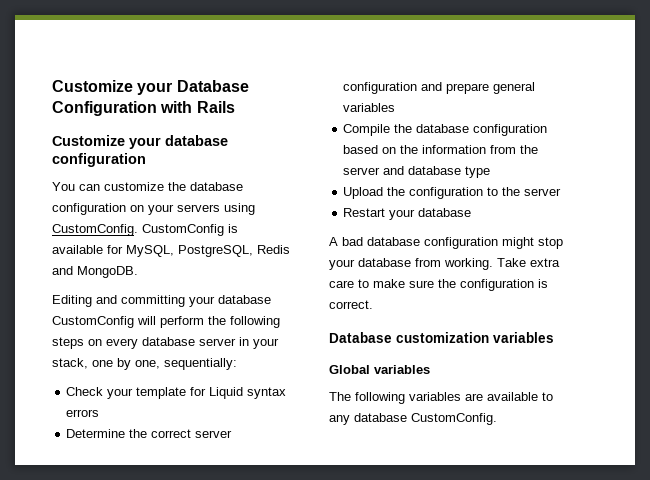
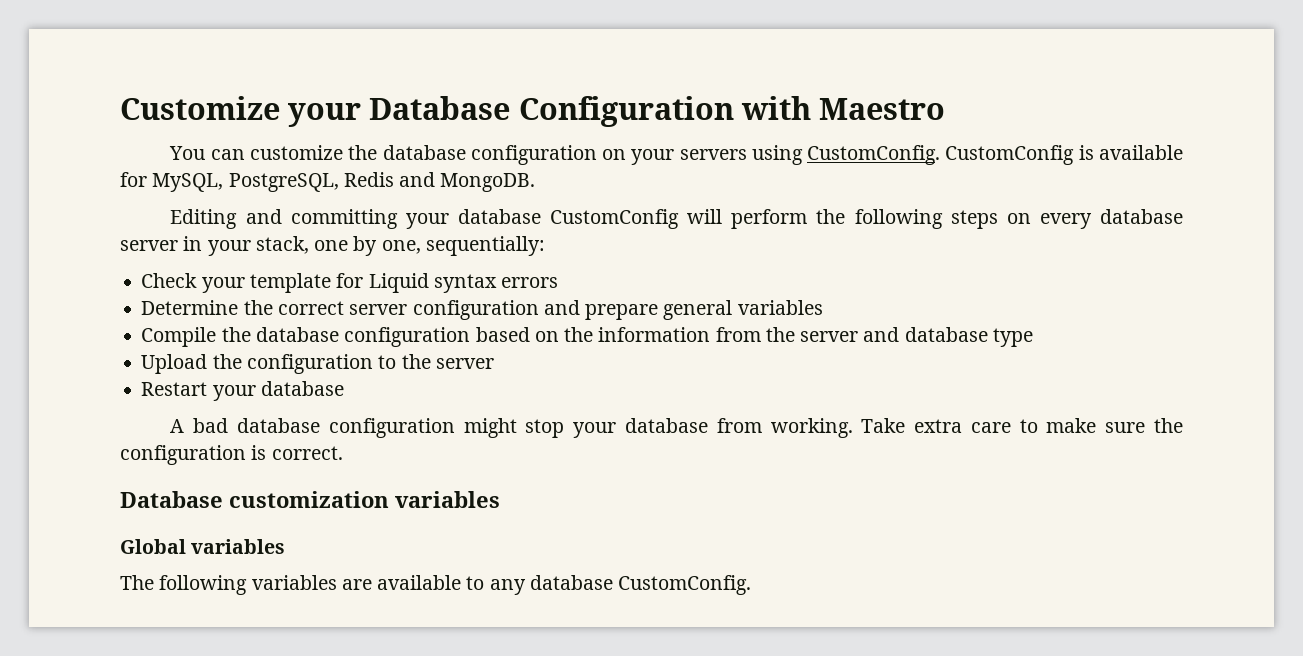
[196,101,235,113] [52,135,228,149] [52,153,146,167] Rails // Customize your database configuration -> [819,98,946,120] Maestro

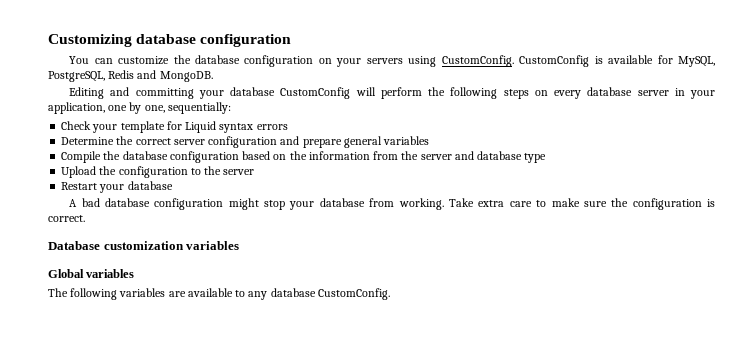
[120,96,946,127] Customize your Database Configuration with Maestro -> [48,34,292,47] Customizing database configuration
[255,236,309,254] stack, -> [48,102,105,114] application,

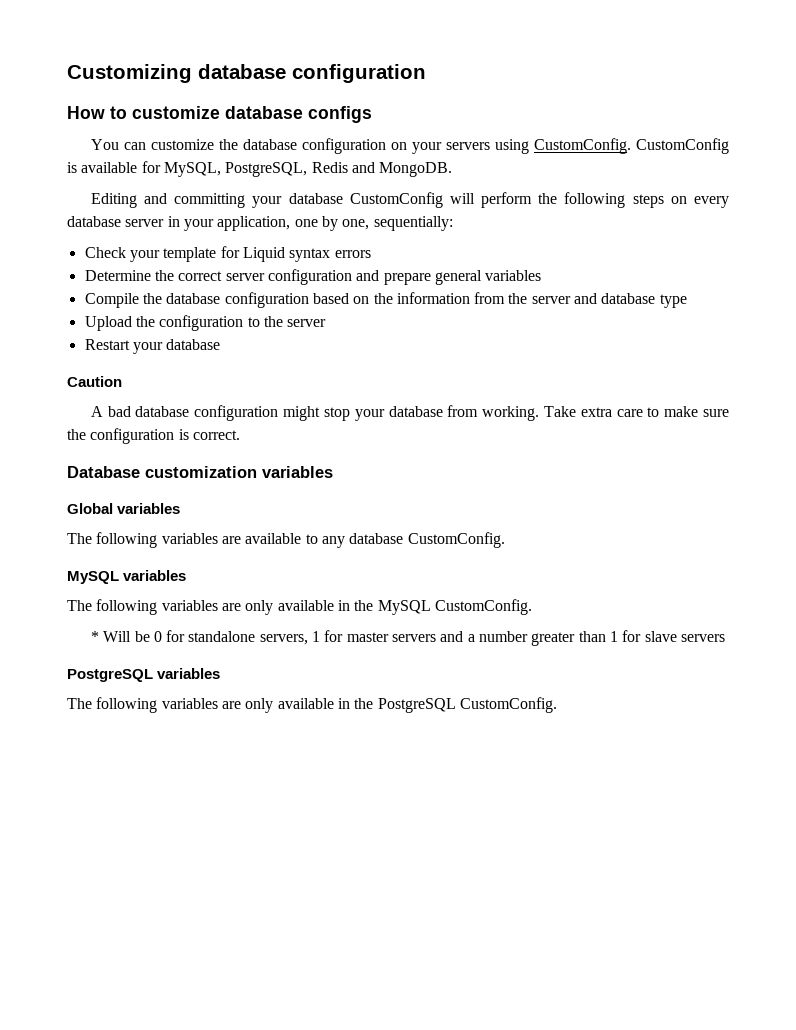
(292, 40) none -> [67,106,372,123] // How to customize database configs
(173, 185) none -> [67,376,122,387] // Caution
(390, 294) none -> [67,570,187,584] [67,599,532,615] [90,630,725,646] [67,668,221,682] [67,697,557,713] // MySQL variables // The following variables are only available in the MySQL CustomConfig. // * Will be 0 for standalone servers, 1 for master servers and a number greater than 1 for slave servers // PostgreSQL variables // The following variables are only available in the PostgreSQL CustomConfig.

